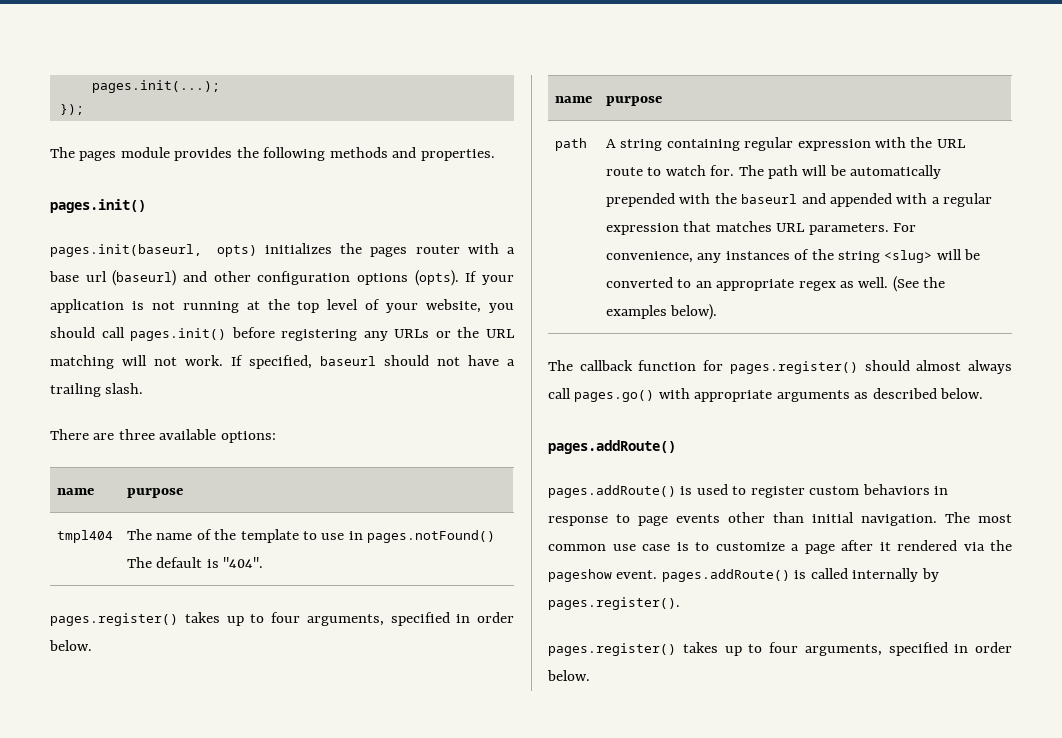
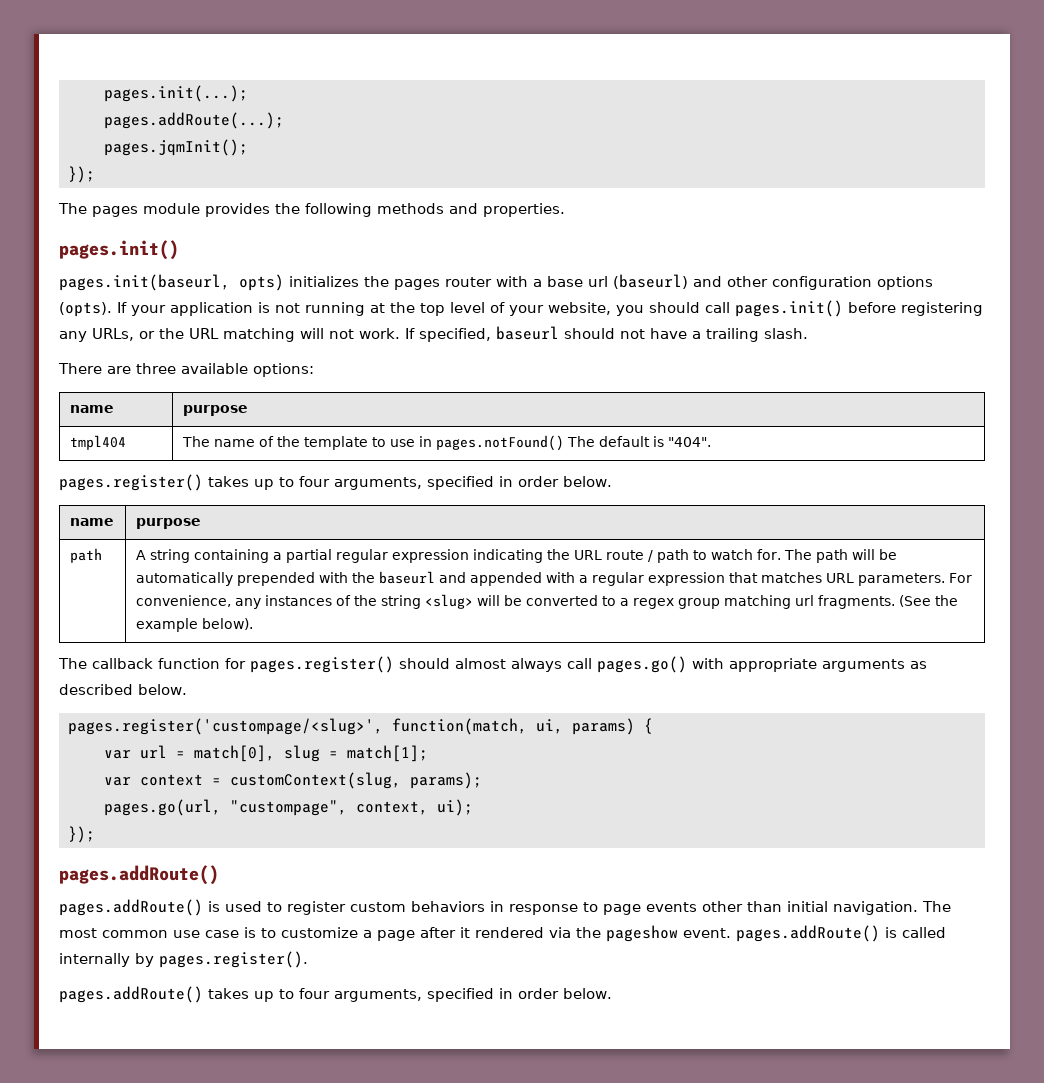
(220, 86) none -> [104,112,284,129] [104,139,248,156] // pages.addRoute(...); // pages.jqmInit();
[394,329,430,338] URLs -> [92,328,134,341] URLs,
[744,137,907,151] regular expression with -> [272,549,543,563] a partial regular expression indicating
(643, 171) none -> [647,549,689,563] / path
[695,277,889,291] an appropriate regex as well. -> [619,595,895,609] a regex group matching url fragments.
[605,305,667,319] examples -> [135,618,198,632] example
(984, 393) none -> [68,718,653,735] [104,745,428,762] [104,772,482,789] [104,799,473,816] [68,826,95,843] // pages.register('custompage/<slug>', function(match, ui, params) { // var url = match[0], slug = match[1]; // var context = customContext(slug, params); // pages.go(url, "custompage", context, ui); // });
[548,643,676,656] pages.register() -> [59,986,203,1003] pages.addRoute()

